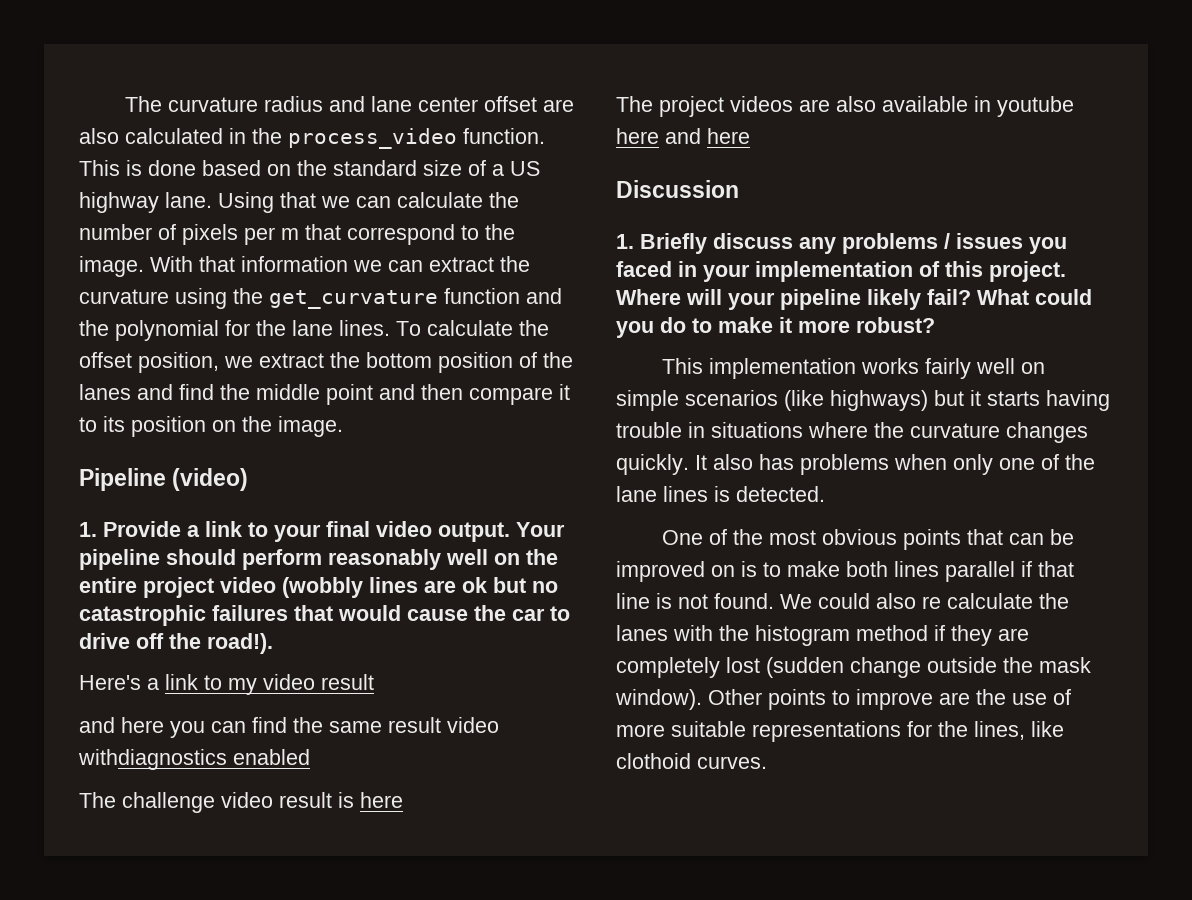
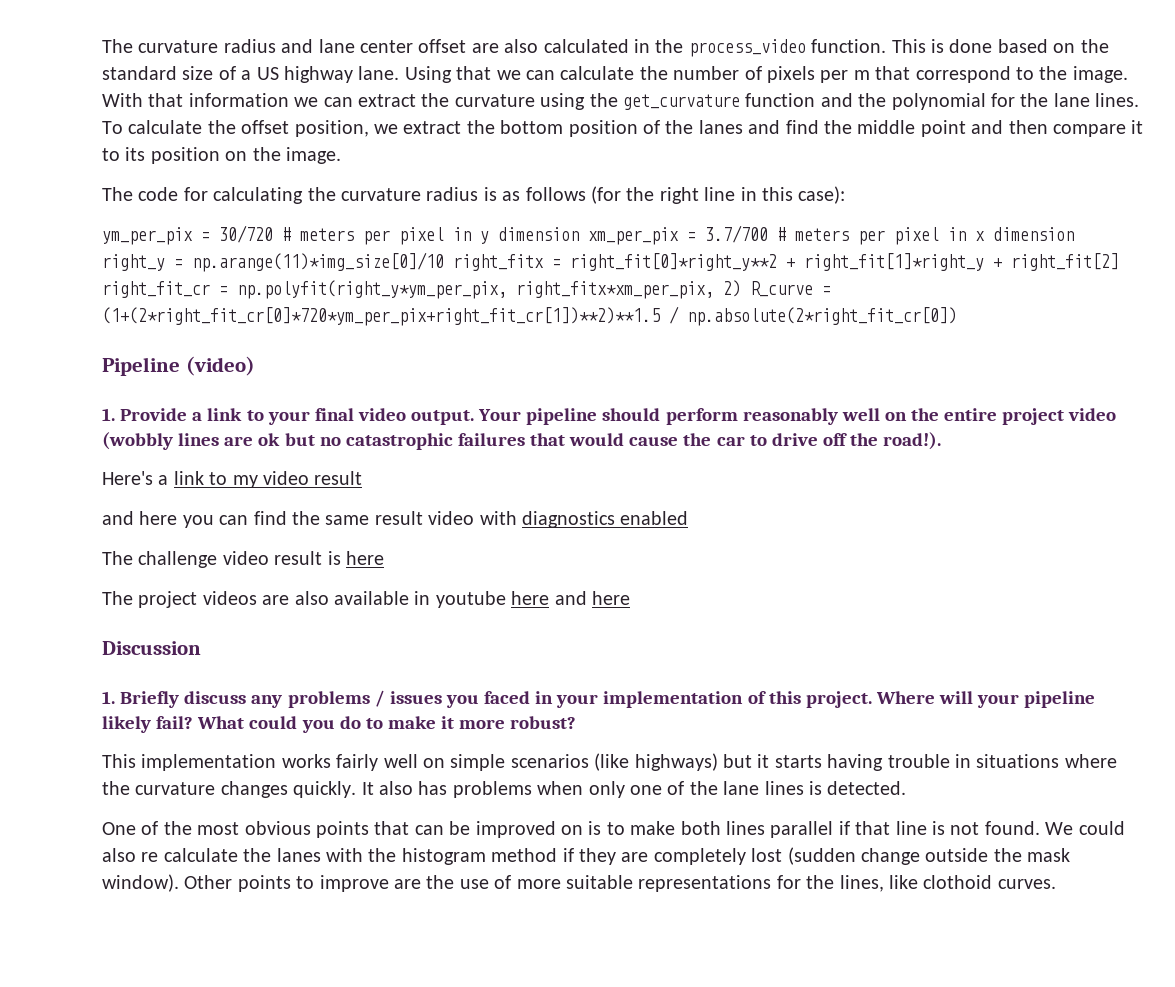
(343, 426) none -> [102,186,846,204] [102,225,1074,245] [102,252,1119,272] [102,280,831,299] [102,306,957,326] // The code for calculating the curvature radius is as follows (for the right line in this case): // ym_per_pix = 30/720 # meters per pixel in y dimension xm_per_pix = 3.7/700 # meters per pixel in x dimension right_y = np.arange(11)*img_size[0]/10 right_fitx = right_fit[0]*right_y**2 + right_fit[1]*right_y + right_fit[2] right_fit_cr = np.polyfit(right_y*ym_per_pix, right_fitx*xm_per_pix, 2) R_curve = (1+(2*right_fit_cr[0]*720*ym_per_pix+right_fit_cr[1])**2)**1.5 / np.absolute(2*right_fit_cr[0])
[78,749,227,770] withdiagnostics -> [479,511,615,528] with diagnostics

